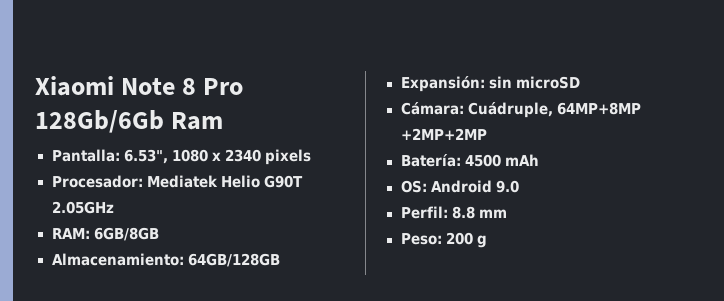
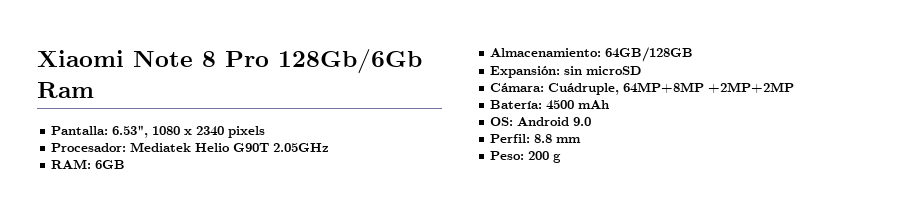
[93,227,159,241] 6GB/8GB -> [95,160,126,169] 6GB

